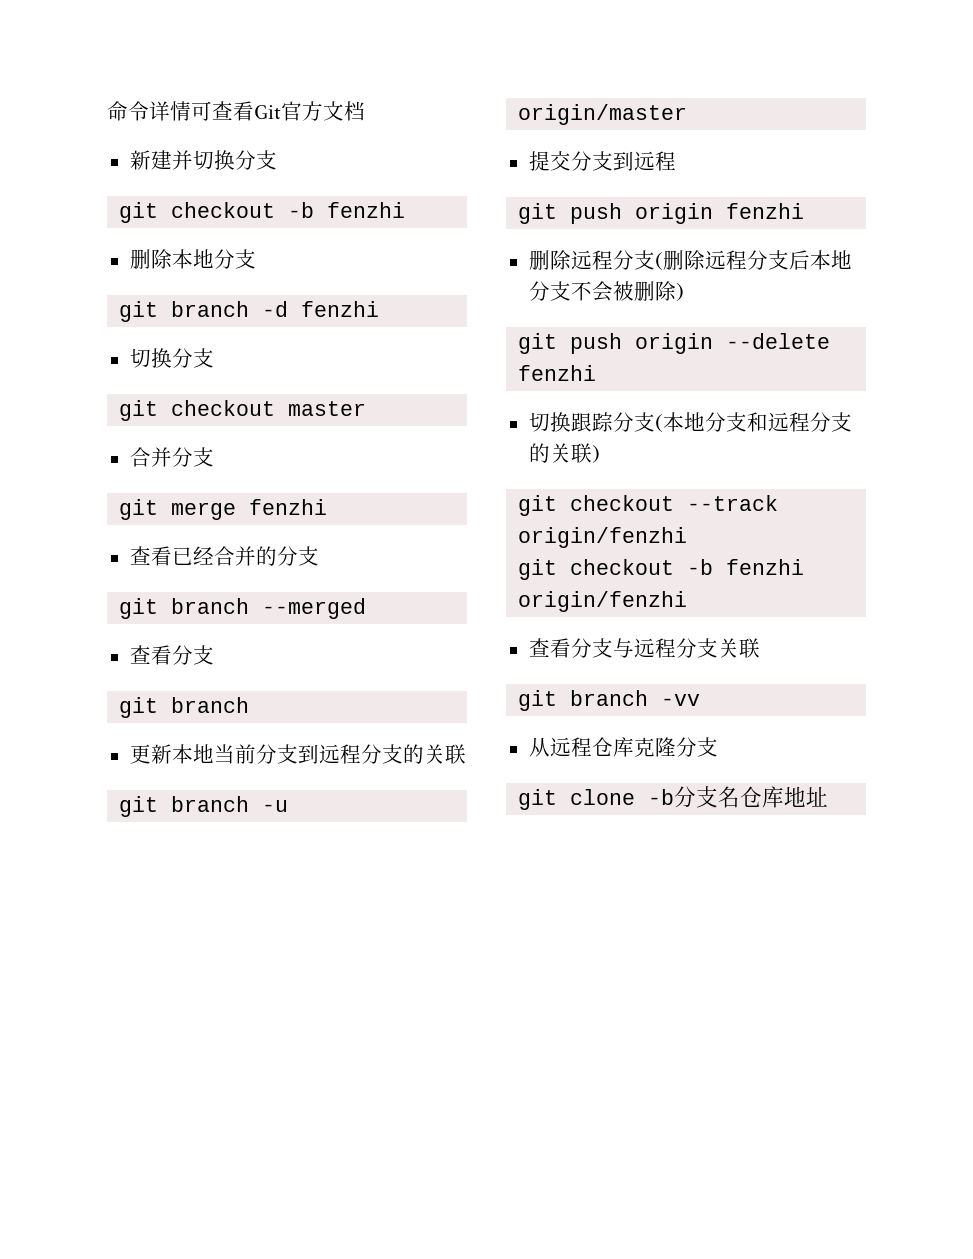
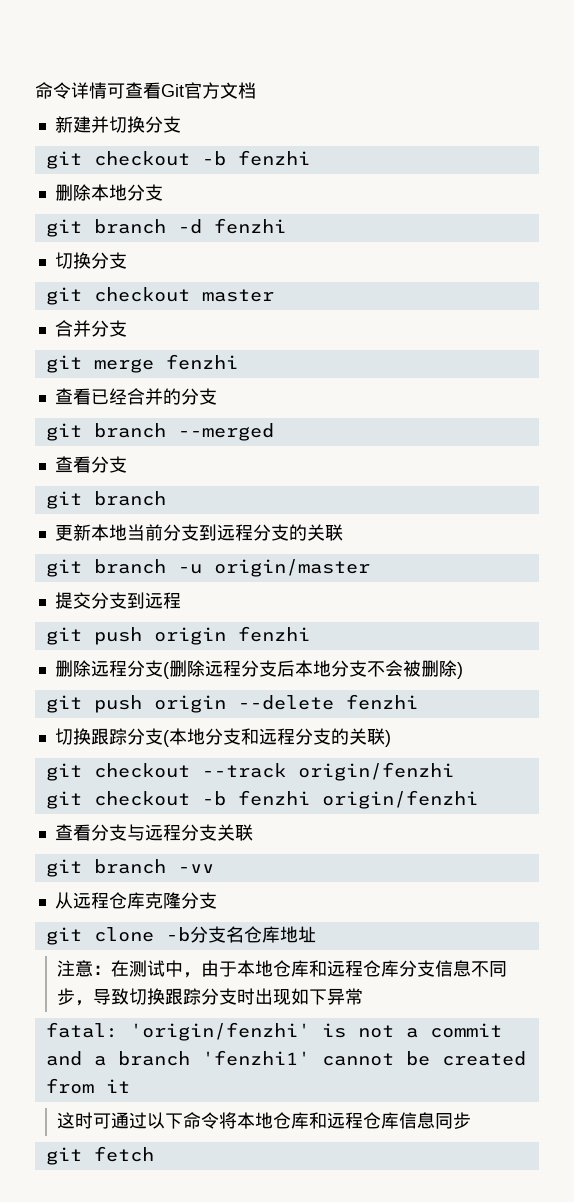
(829, 796) none -> [57,960,508,978] [57,988,364,1006] [45,1022,502,1041] [45,1050,526,1066] [45,1078,130,1094] [57,1112,472,1129] [45,1146,154,1165] // 注意：在测试中，由于本地仓库和远程仓库分支信息不同步，导致切换跟踪分支时出现如下异常 // fatal: 'origin/fenzhi' is not a commit and a branch 'fenzhi1' cannot be created from it // 这时可通过以下命令将本地仓库和远程仓库信息同步 // git fetch

